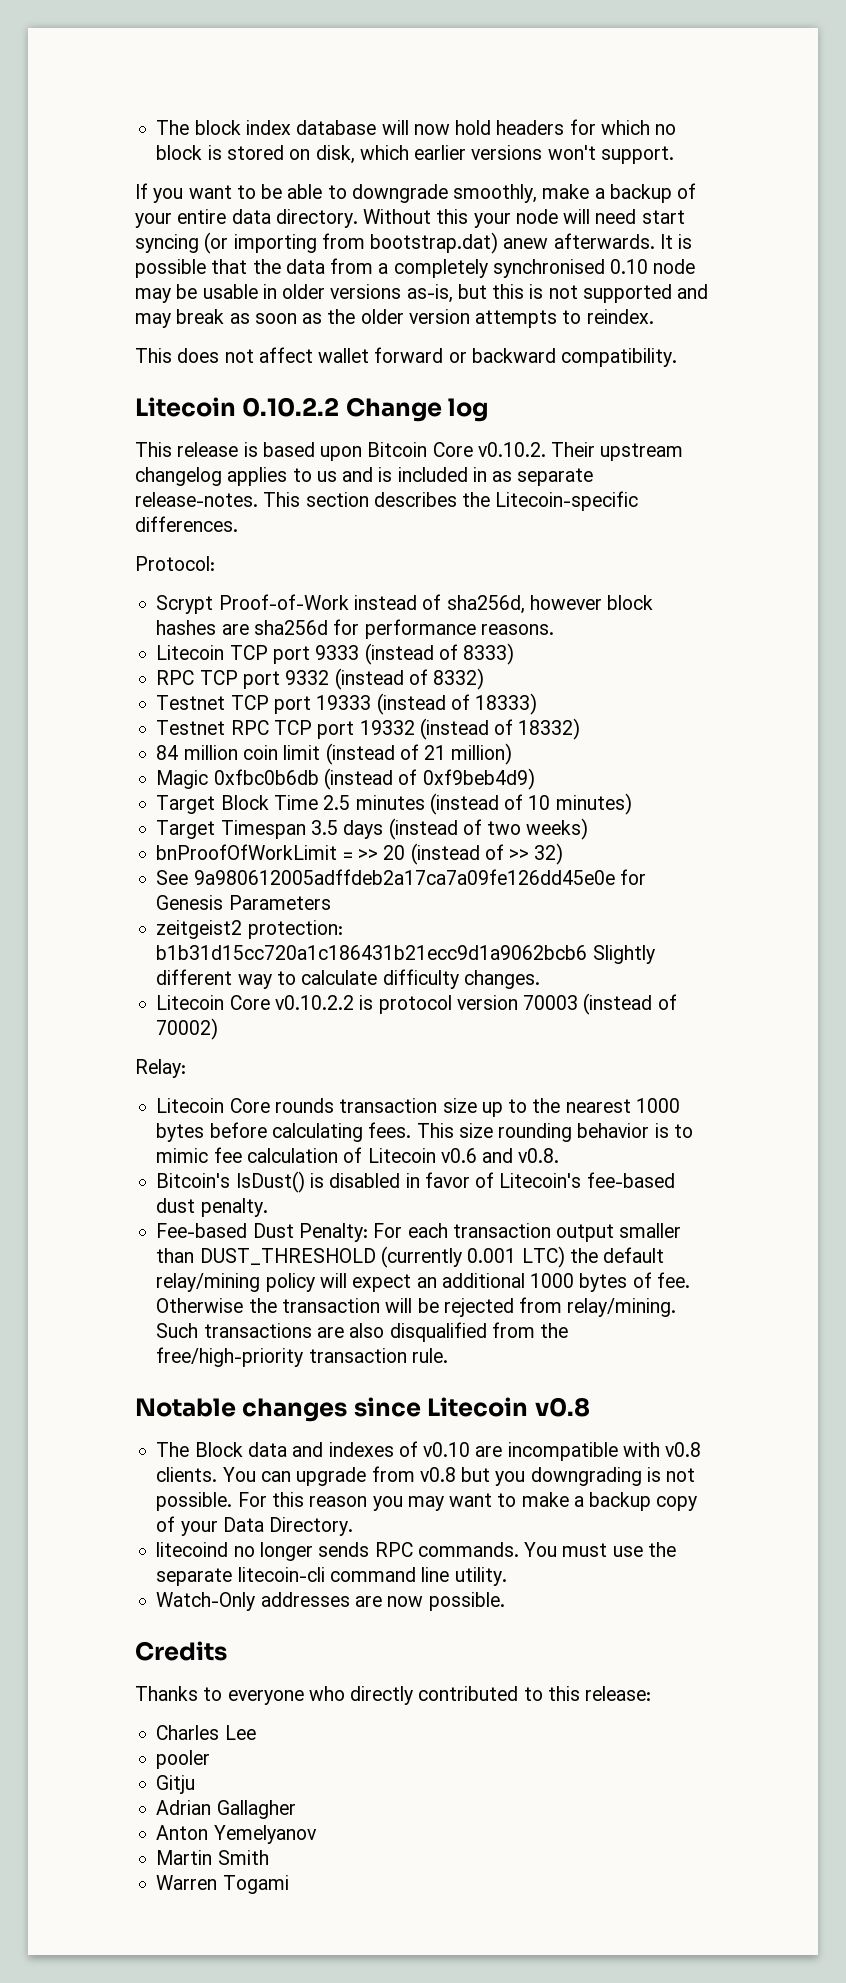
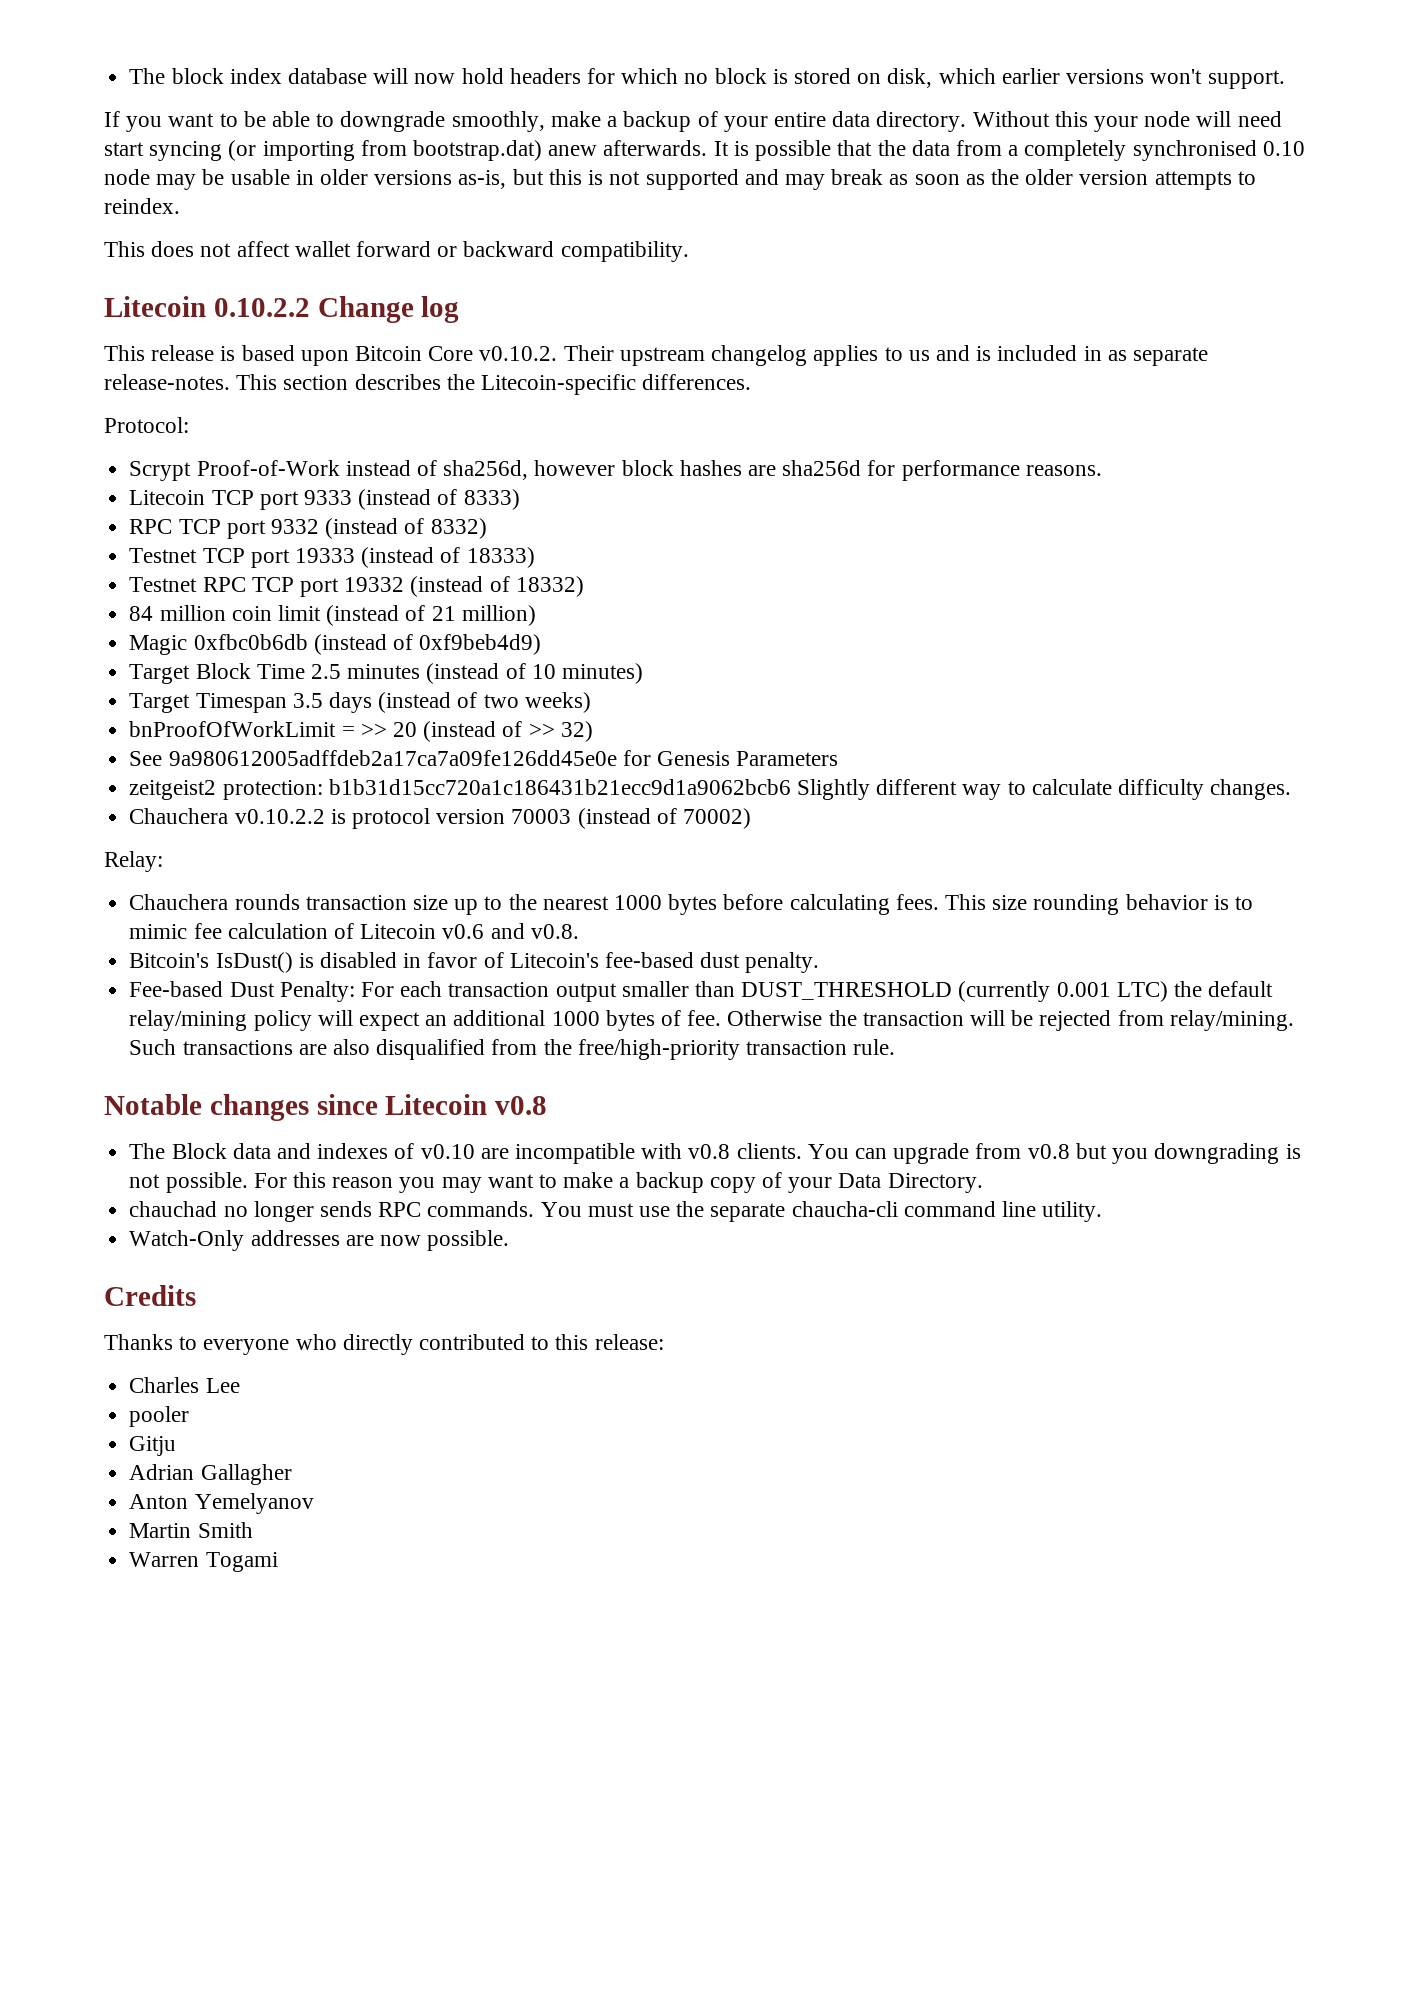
[156,995,270,1010] Litecoin Core -> [129,808,229,824] Chauchera
[156,1098,270,1113] Litecoin Core -> [129,894,229,910] Chauchera
[156,1542,229,1557] litecoind -> [129,1201,218,1217] chauchad
[237,1567,325,1582] litecoin-cli -> [791,1201,898,1217] chaucha-cli

